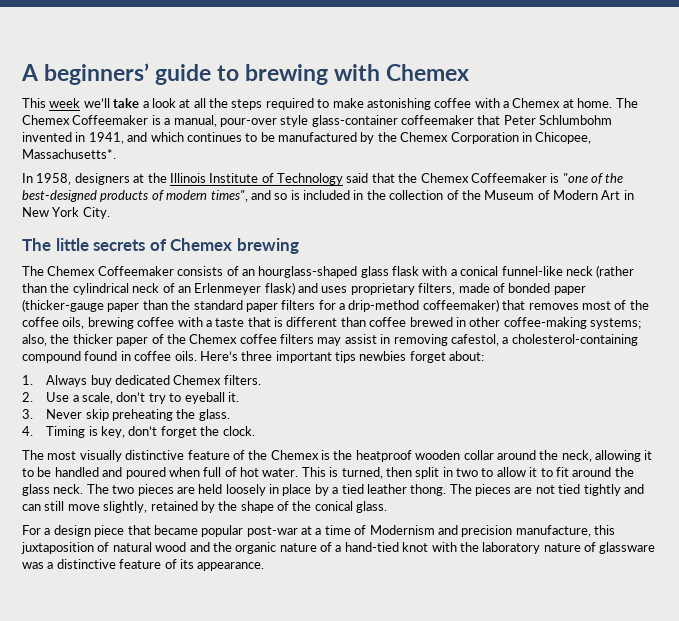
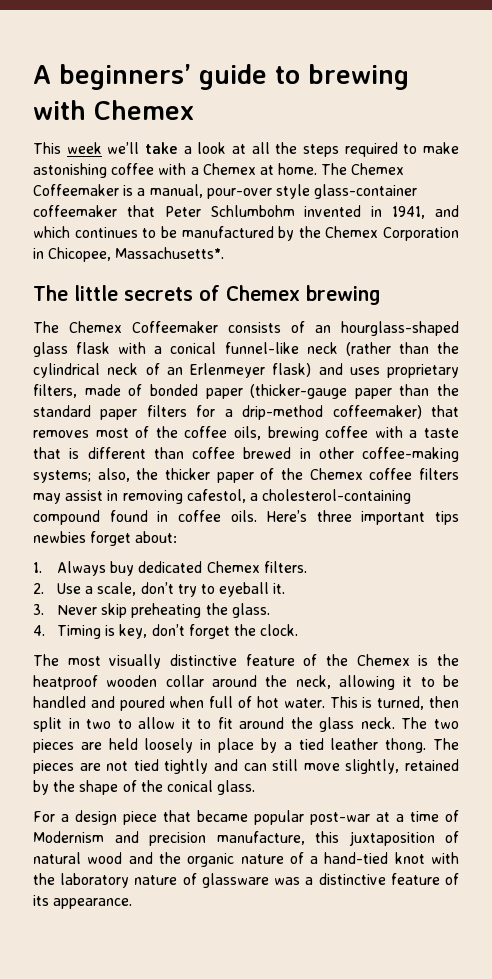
[22,173,624,185] [22,190,634,202] [22,207,110,219] // In 1958, designers at the Illinois Institute of Technology said that the Chemex Coffeemaker is "one of the best-designed products of modern times", and so is included in the collection of the Museum of Modern Art in New York City. -> (225, 253) none

